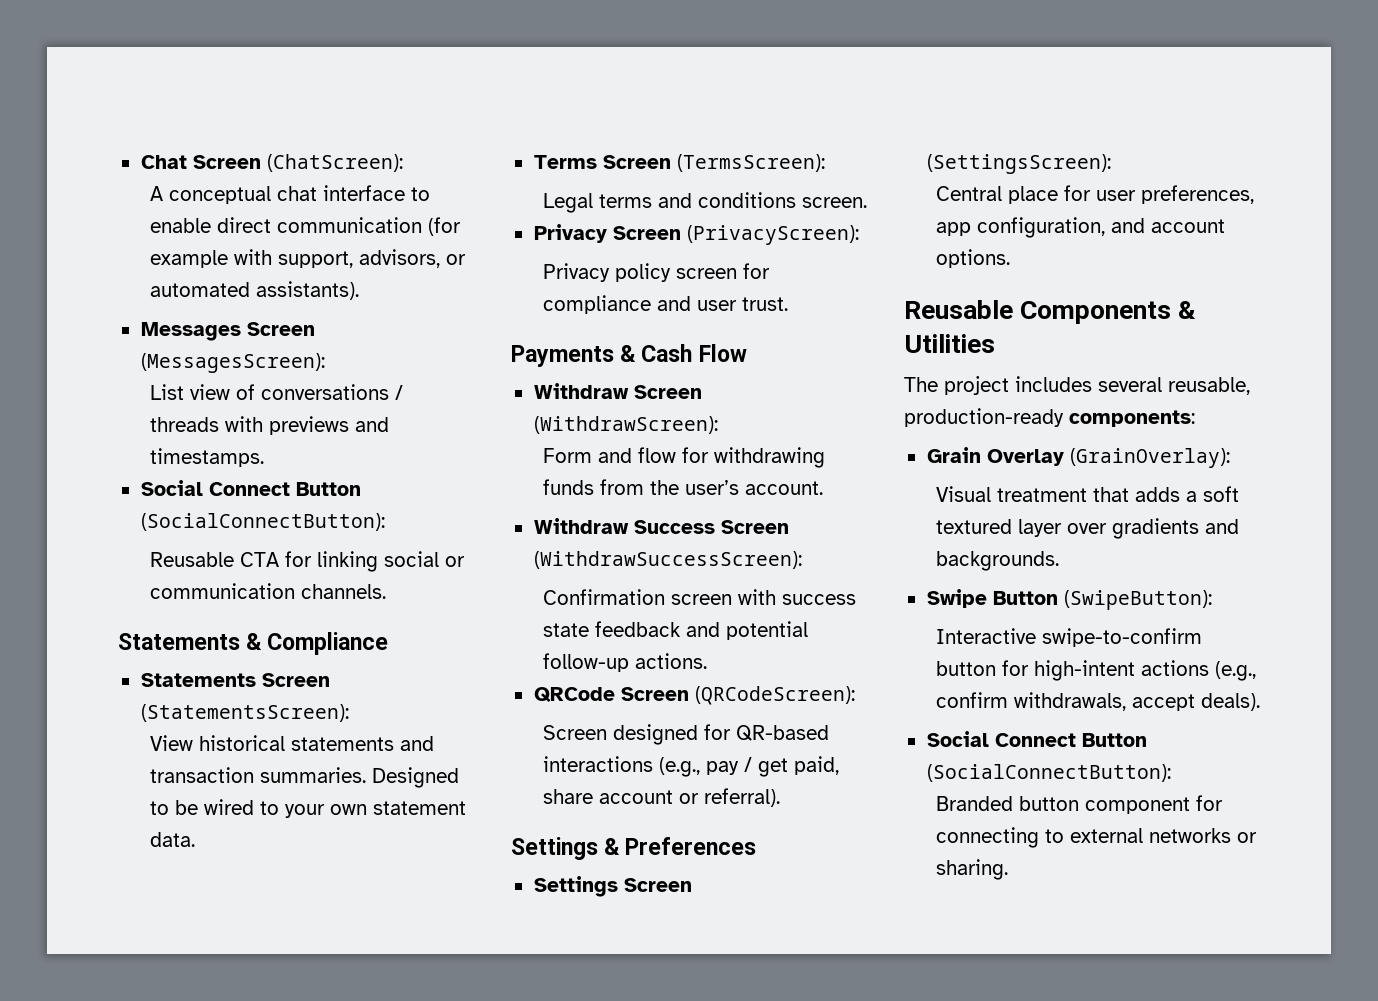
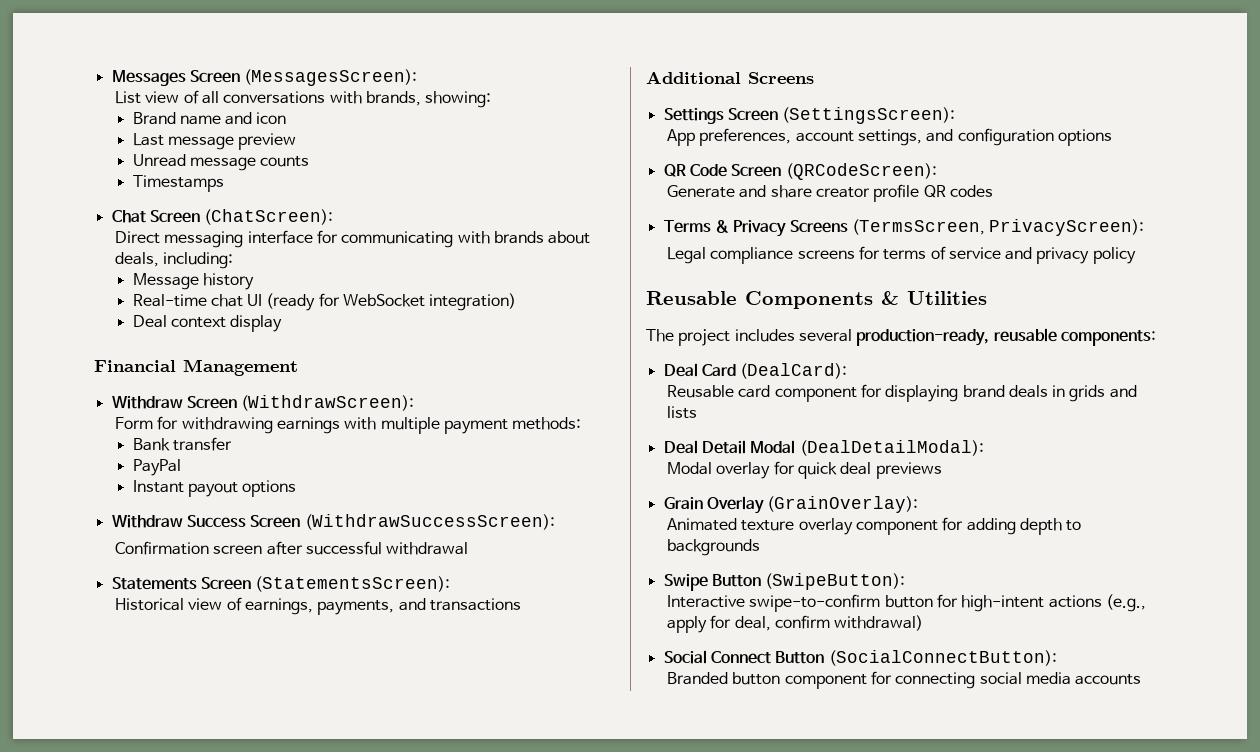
[140,154,403,172] [149,185,430,204] [149,217,461,236] [149,249,466,268] [149,281,359,300] Chat Screen (ChatScreen): // A conceptual chat interface to enable direct communication (for example with support, advisors, or automated assistants). // -> (111, 78) none
[260,384,403,400] [149,416,389,435] [149,448,264,467] [140,480,361,496] [140,513,385,531] [149,551,465,572] [149,583,386,599] [118,632,389,655] [140,673,330,687] [140,704,349,722] [149,735,434,751] [149,767,459,788] [149,799,466,818] [149,832,195,847] [533,154,825,172] [542,192,867,213] [533,224,859,245] [542,263,770,282] [542,295,788,314] [511,344,747,367] [533,383,702,399] [533,416,718,434] [542,447,825,468] [542,479,823,495] conversations / threads with previews and timestamps. // Social Connect Button (SocialConnectButton): // Reusable CTA for linking social or communication channels. // Statements & Compliance // Statements Screen (StatementsScreen): // View historical statements and transaction summaries. Designed to be wired to your own statement data. // Terms Screen (TermsScreen): // Legal terms and conditions screen. // Privacy Screen (PrivacyScreen): // Privacy policy screen for compliance and user trust. // Payments & Cash Flow // Withdraw Screen (WithdrawScreen): // Form and flow for withdrawing funds from the user’s account. -> [201,91,492,108] [132,112,287,125] [132,133,297,150] [132,154,310,171] [132,175,224,192] [111,209,334,225] [114,230,591,248] [114,252,234,269] [132,273,254,290] [132,293,517,311] [132,315,283,332] [94,359,298,376] [111,395,415,411] [114,416,582,434] [132,437,232,451] [132,459,181,476] [132,480,297,497] all conversations with brands, showing: // Brand name and icon // Last message preview // Unread message counts // Timestamps // Chat Screen (ChatScreen): // Direct messaging interface for communicating with brands about deals, including: // Message history // Real-time chat UI (ready for WebSocket integration) // Deal context display // Financial Management // Withdraw Screen (WithdrawScreen): // Form for withdrawing earnings with multiple payment methods: // Bank transfer // PayPal // Instant payout options
[737,589,856,605] [542,621,808,640] [542,653,707,672] [533,686,855,705] [542,724,829,745] [542,756,839,777] [542,788,780,807] [511,837,757,860] [533,876,692,897] [926,154,1111,174] [935,185,1254,204] [935,217,1225,238] [935,249,1010,268] with success state feedback and potential follow-up actions. // QRCode Screen (QRCodeScreen): // Screen designed for QR-based interactions (e.g., pay / get paid, share account or referral). // Settings & Preferences // Settings Screen (SettingsScreen): // Central place for user preferences, app configuration, and account options. -> [266,541,469,555] [111,576,451,592] [114,597,521,615] [646,71,814,84] [663,107,956,124] [666,128,1112,146] [663,163,937,180] [666,184,993,202] [663,219,1145,237] [666,246,1136,264] after successful withdrawal // Statements Screen (StatementsScreen): // Historical view of earnings, payments, and transactions // Additional Screens // Settings Screen (SettingsScreen): // App preferences, account settings, and configuration options // QR Code Screen (QRCodeScreen): // Generate and share creator profile QR codes // Terms & Privacy Screens (TermsScreen, PrivacyScreen): // Legal compliance screens for terms of service and privacy policy
[1168,377,1250,395] [904,408,1064,427] reusable, production-ready -> [856,328,1057,346] production-ready, reusable
[926,447,1230,468] [935,486,1239,502] [935,518,1239,539] [935,551,1059,571] Grain Overlay (GrainOverlay): // Visual treatment that adds a soft textured layer over gradients and backgrounds. -> [663,363,848,379] [666,384,1137,402] [666,406,697,419] [663,440,984,456] [666,461,942,479] [663,496,919,514] [666,517,1082,535] [666,539,760,556] Deal Card (DealCard): // Reusable card component for displaying brand deals in grids and lists // Deal Detail Modal (DealDetailModal): // Modal overlay for quick deal previews // Grain Overlay (GrainOverlay): // Animated texture overlay component for adding depth to backgrounds
[935,692,1260,711] confirm withdrawals, accept deals). -> [666,615,924,633] apply for deal, confirm withdrawal)
[1044,828,1257,843] [935,859,1008,880] to external networks or sharing. -> [979,672,1142,685] social media accounts

